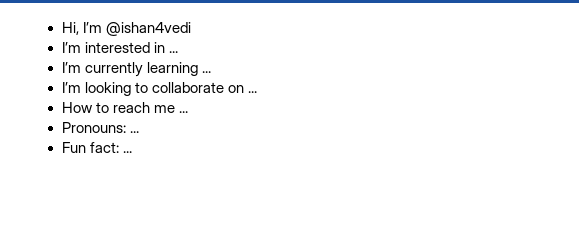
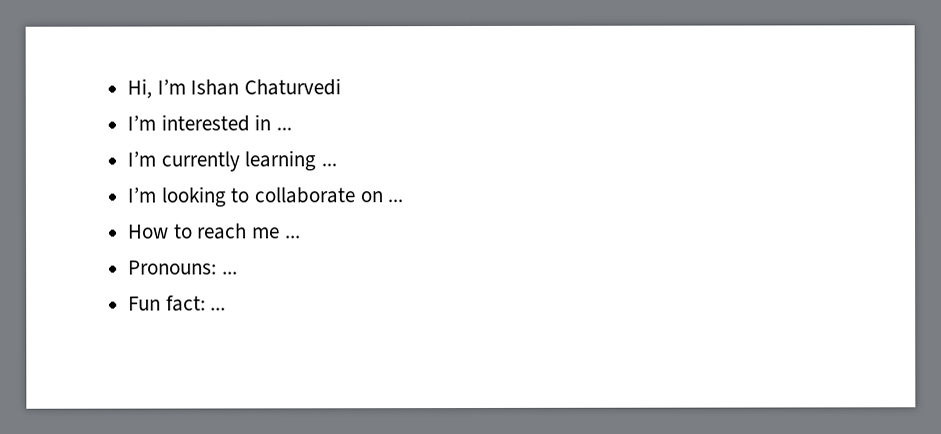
[105,22,191,36] @ishan4vedi -> [190,78,342,96] Ishan Chaturvedi

